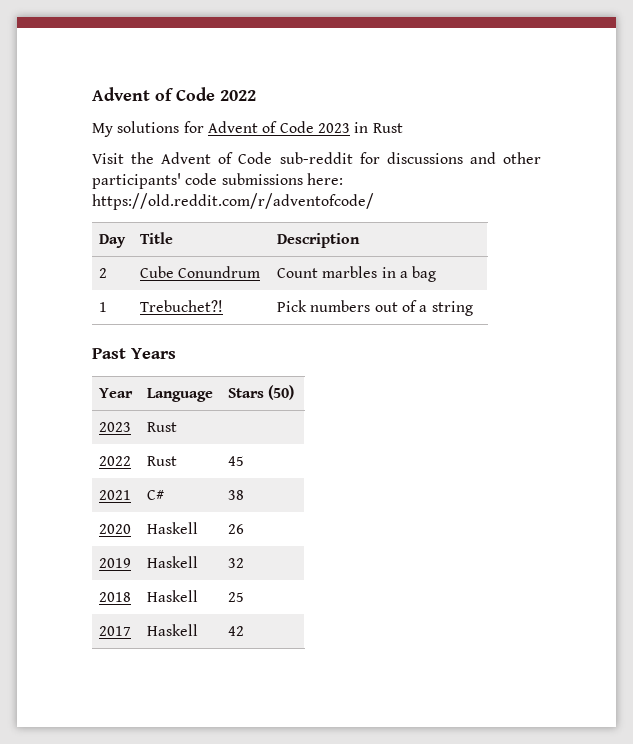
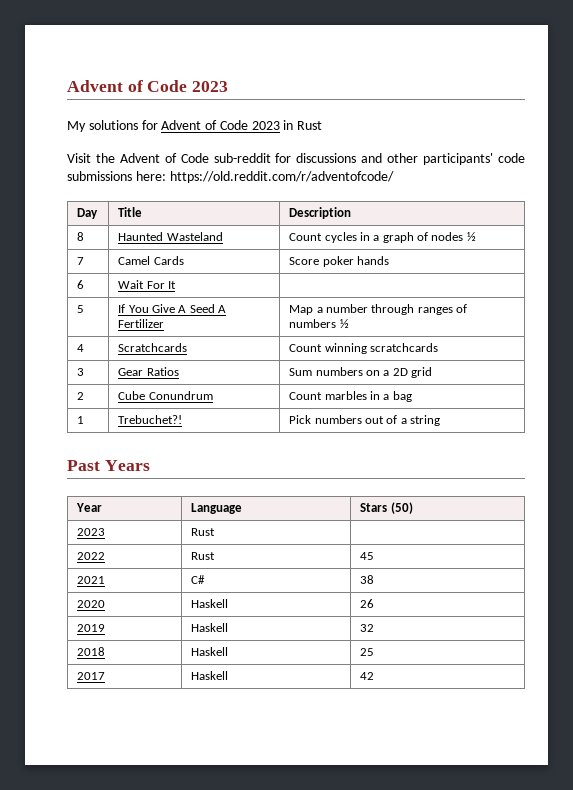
[92,87,256,101] Advent of Code 2022 -> [67,80,229,92] Advent of Code 2023
(361, 240) none -> [77,232,85,241] [118,232,223,241] [289,232,476,243] [77,257,85,265] [118,256,184,265] [289,256,389,267] [77,280,85,289] [118,280,176,289] [77,305,85,313] [118,304,227,313] [118,319,165,328] [289,304,468,315] [289,319,349,328] [77,344,85,352] [118,343,188,352] [289,343,438,354] [77,368,85,376] [118,367,179,376] [289,367,433,378] // 8 | Haunted Wasteland | Count cycles in a graph of nodes ½ // 7 | Camel Cards | Score poker hands // 6 | Wait For It | // 5 | If You Give A Seed A Fertilizer | Map a number through ranges of numbers ½ // 4 | Scratchcards | Count winning scratchcards // 3 | Gear Ratios | Sum numbers on a 2D grid

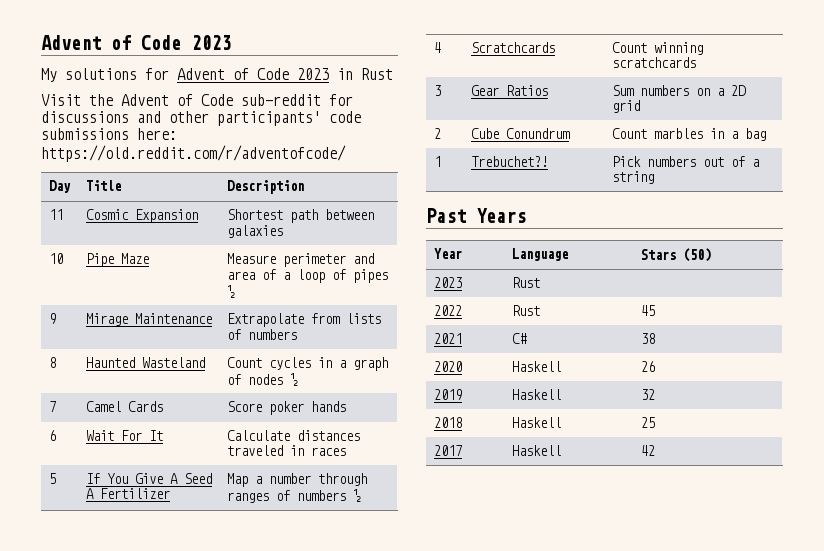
(352, 213) none -> [48,209,63,220] [85,209,198,223] [226,209,374,223] [226,225,283,238] [48,253,63,264] [85,253,149,267] [226,253,374,267] [226,269,388,283] [226,285,235,298] [48,313,56,324] [85,313,212,326] [226,313,381,327] [226,329,297,340] // 11 | Cosmic Expansion | Shortest path between galaxies // 10 | Pipe Maze | Measure perimeter and area of a loop of pipes ½ // 9 | Mirage Maintenance | Extrapolate from lists of numbers
(176, 285) none -> [226,430,360,441] [226,445,346,456] Calculate distances traveled in races

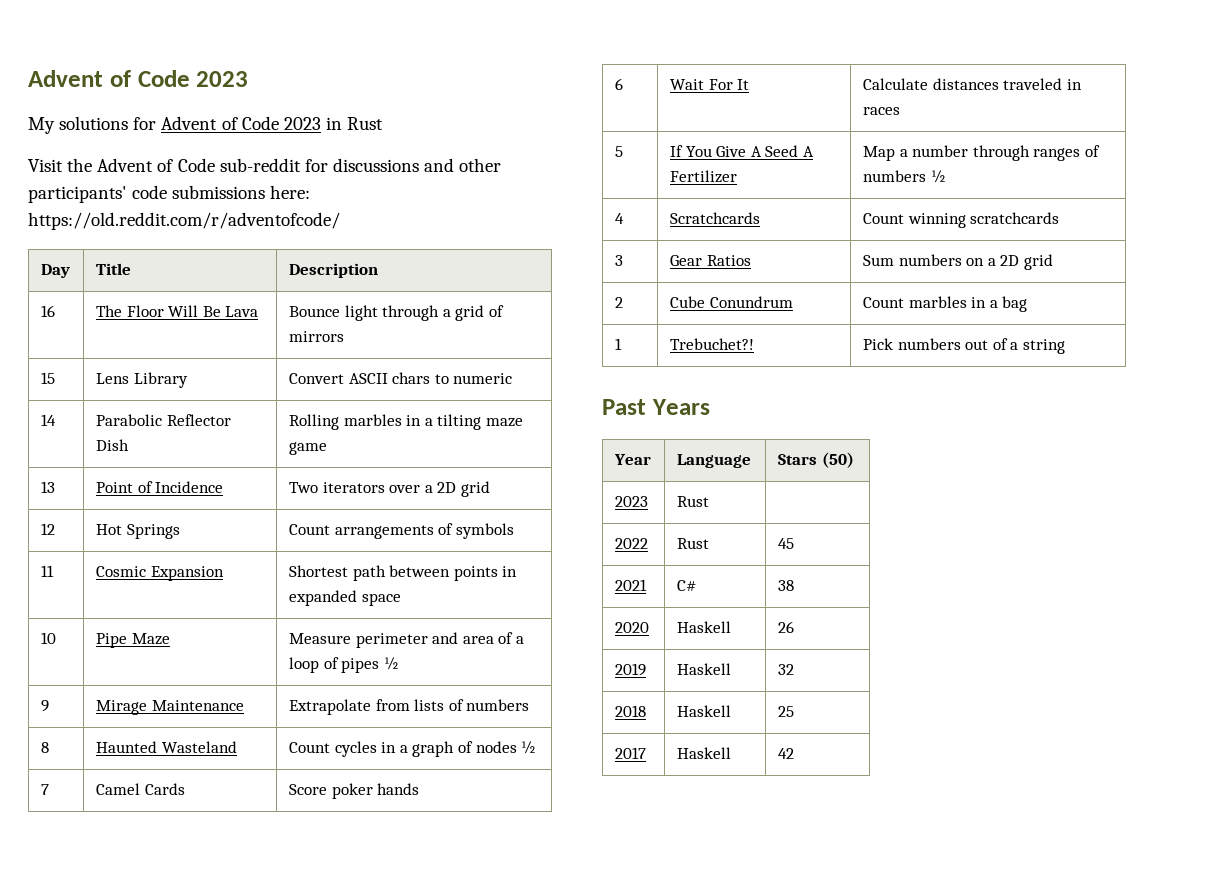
(304, 187) none -> [40,305,55,317] [95,305,259,317] [288,305,504,321] [288,331,344,342] [40,372,55,384] [95,372,188,388] [288,372,513,384] [40,414,56,426] [95,414,231,426] [95,439,129,451] [288,414,523,430] [288,442,327,455] [40,481,55,493] [95,481,224,493] [288,481,490,497] [40,523,55,535] [95,524,180,539] [288,523,514,539] // 16 | The Floor Will Be Lava | Bounce light through a grid of mirrors // 15 | Lens Library | Convert ASCII chars to numeric // 14 | Parabolic Reflector Dish | Rolling marbles in a tilting maze game // 13 | Point of Incidence | Two iterators over a 2D grid // 12 | Hot Springs | Count arrangements of symbols
[226,225,283,238] galaxies -> [453,566,518,581] [288,590,401,606] points in expanded space

